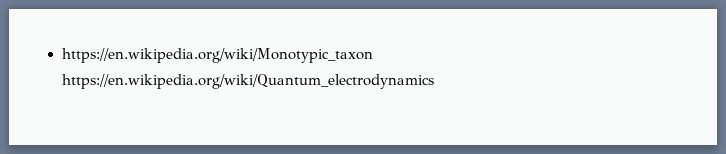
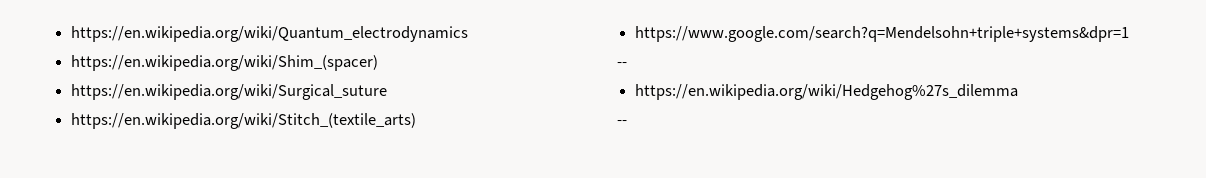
[61,48,373,63] https://en.wikipedia.org/wiki/Monotypic_taxon -> (71, 34) none
(434, 81) none -> [71,55,379,71] [71,84,388,100] [71,113,417,129] [635,26,1130,42] [617,62,627,67] [635,84,1019,100] [617,120,627,125] // https://en.wikipedia.org/wiki/Shim_(spacer) // https://en.wikipedia.org/wiki/Surgical_suture // https://en.wikipedia.org/wiki/Stitch_(textile_arts) // https://www.google.com/search?q=Mendelsohn+triple+systems&dpr=1 // -- // https://en.wikipedia.org/wiki/Hedgehog%27s_dilemma // --

